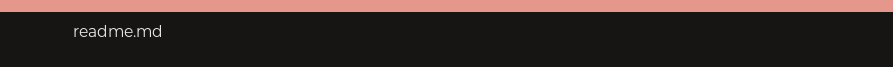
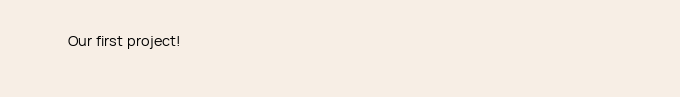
[73,25,163,37] readme.md -> [68,36,181,49] Our first project!

